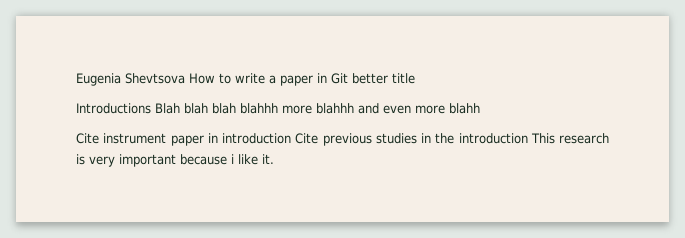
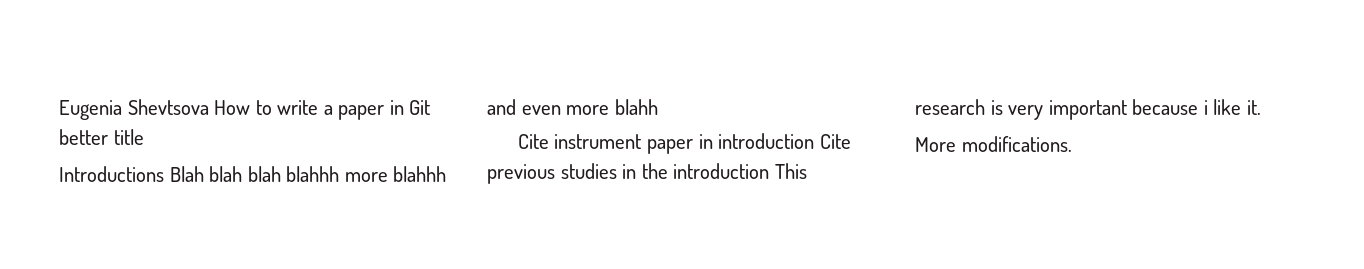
(274, 159) none -> [915,136,1072,152] // More modifications.

